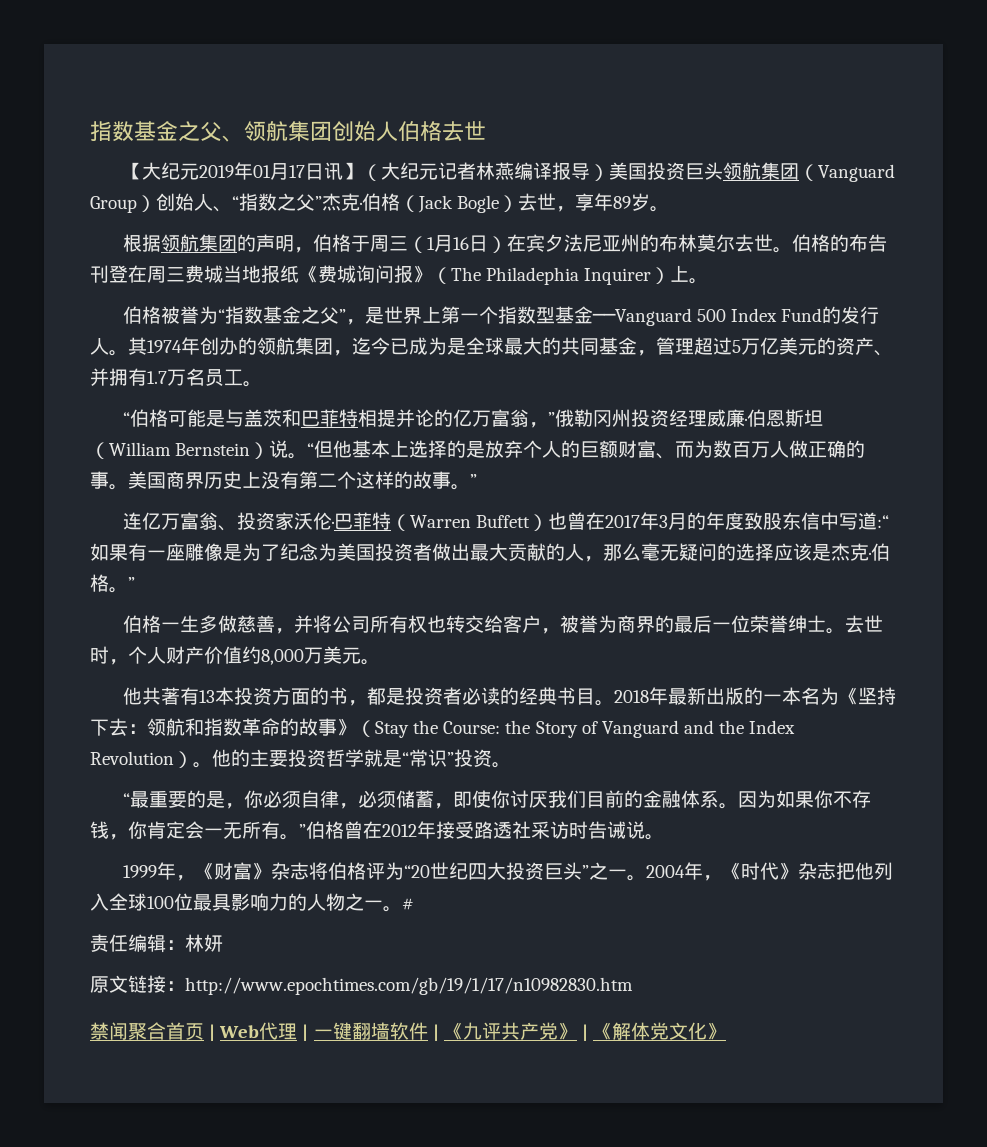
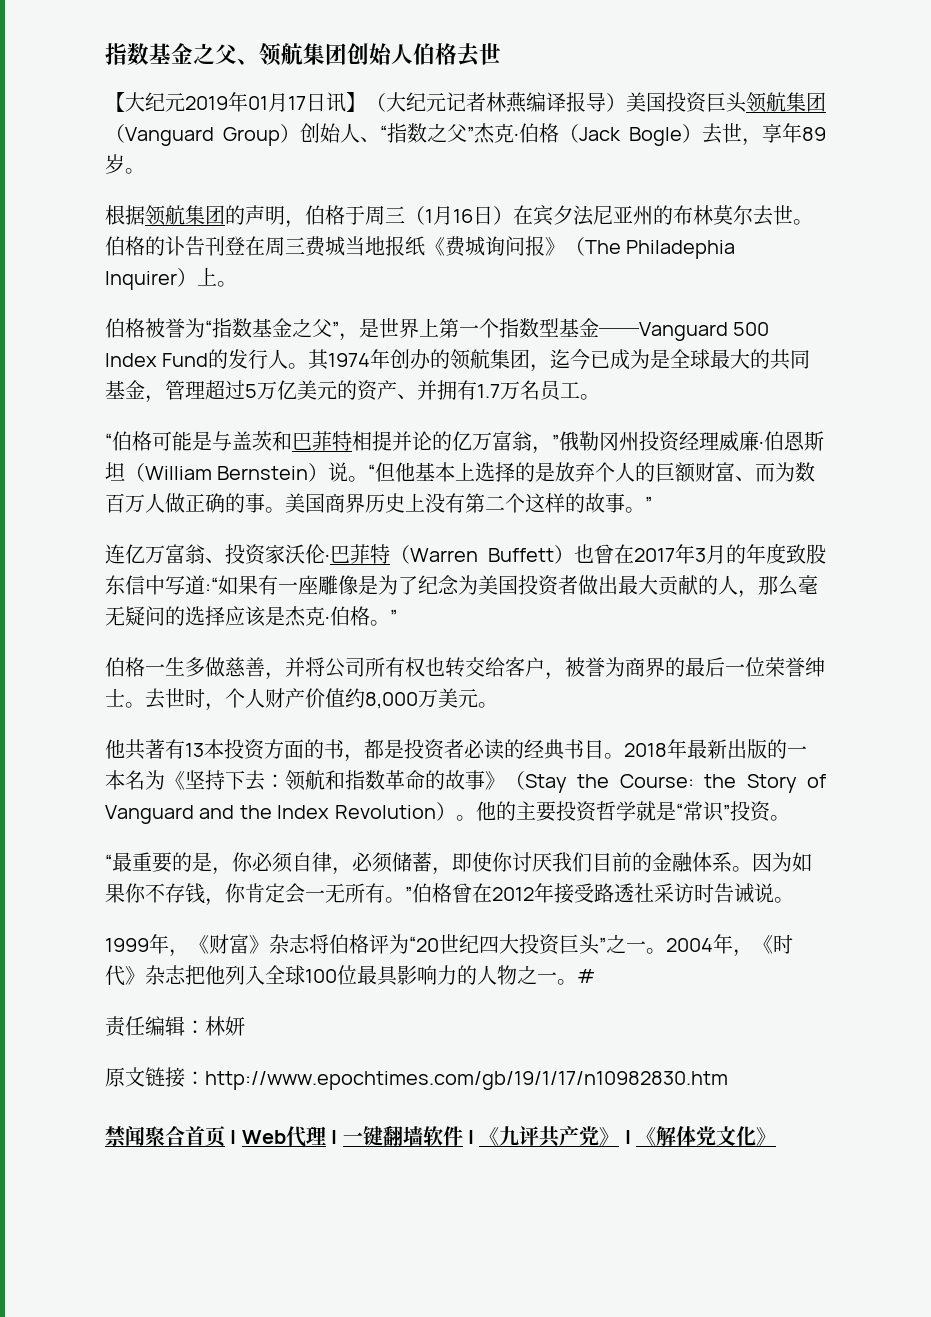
[848,234,868,252] 布 -> [165,236,185,256] 讣

